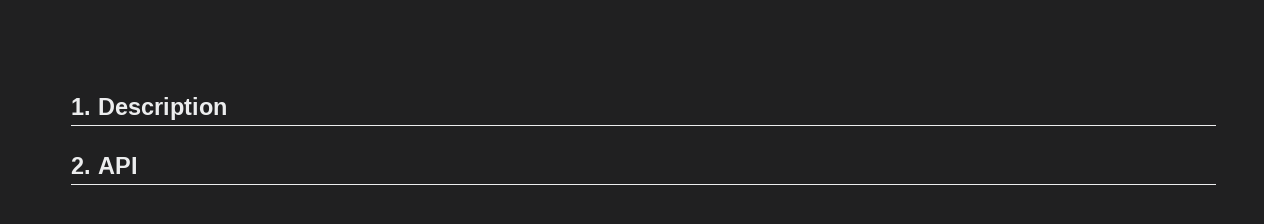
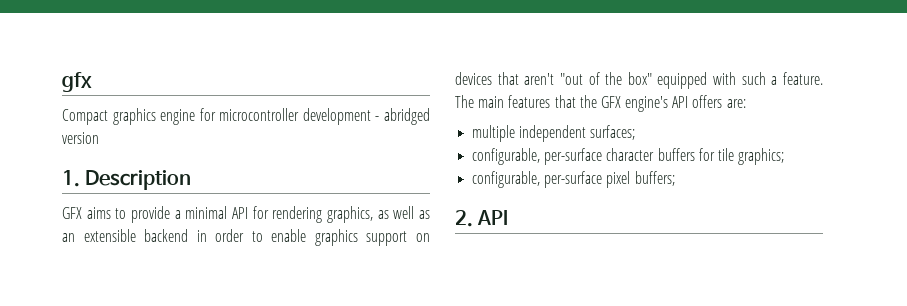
[71,97,227,120] 1. Description -> [62,72,92,92] [62,108,430,125] [62,132,99,144] [62,170,192,190] [62,206,431,223] [62,229,430,246] [455,72,823,89] [455,95,746,112] [472,125,636,142] [472,148,785,165] [472,171,675,188] gfx // Compact graphics engine for microcontroller development - abridged version // 1. Description // GFX aims to provide a minimal API for rendering graphics, as well as an extensible backend in order to enable graphics support on devices that aren't "out of the box" equipped with such a feature. The main features that the GFX engine's API offers are: // multiple independent surfaces; // configurable, per-surface character buffers for tile graphics; // configurable, per-surface pixel buffers;

